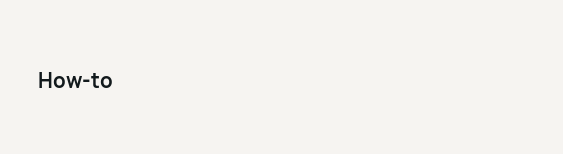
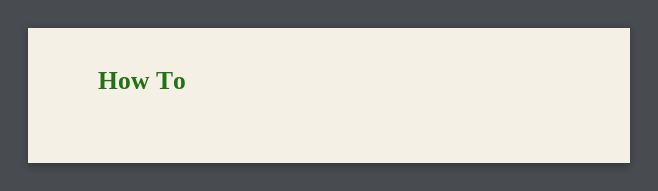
[38,72,113,88] How-to -> [98,72,186,89] How To

